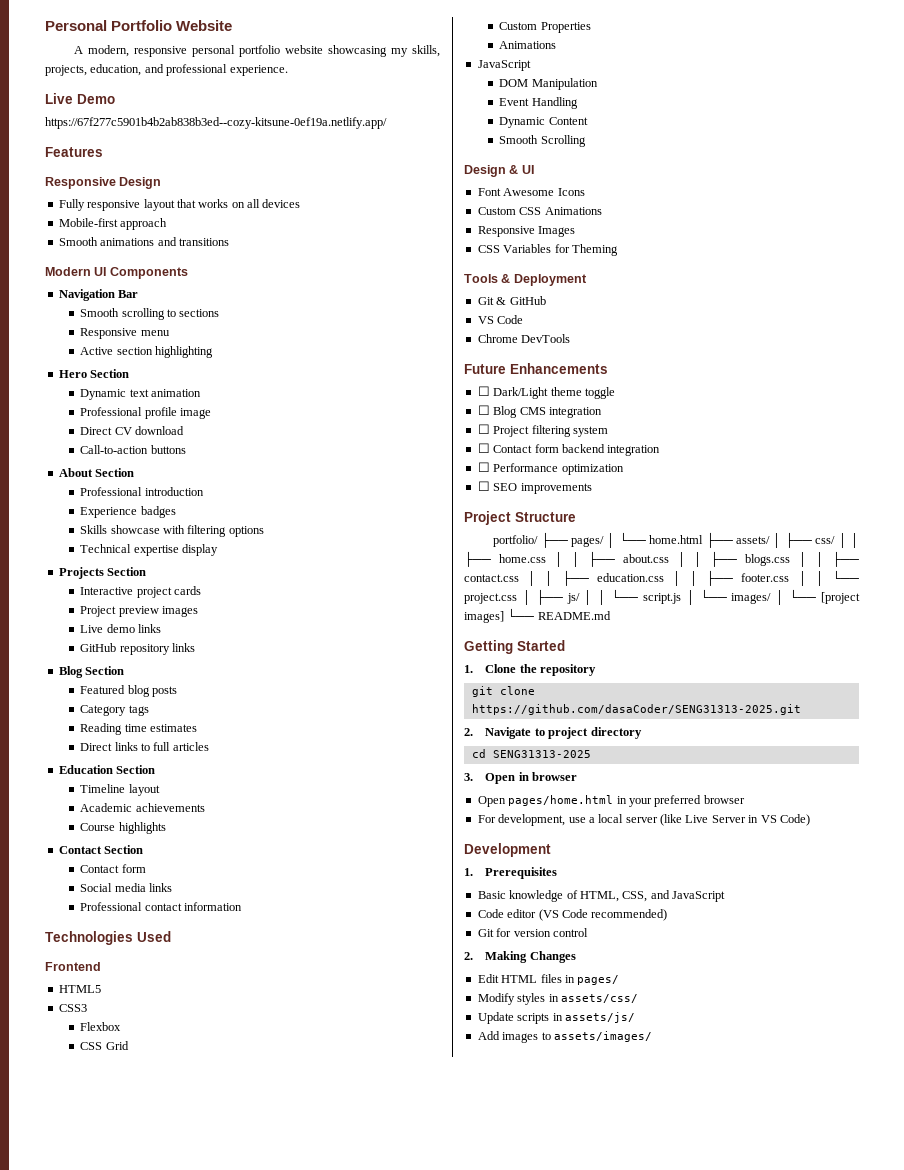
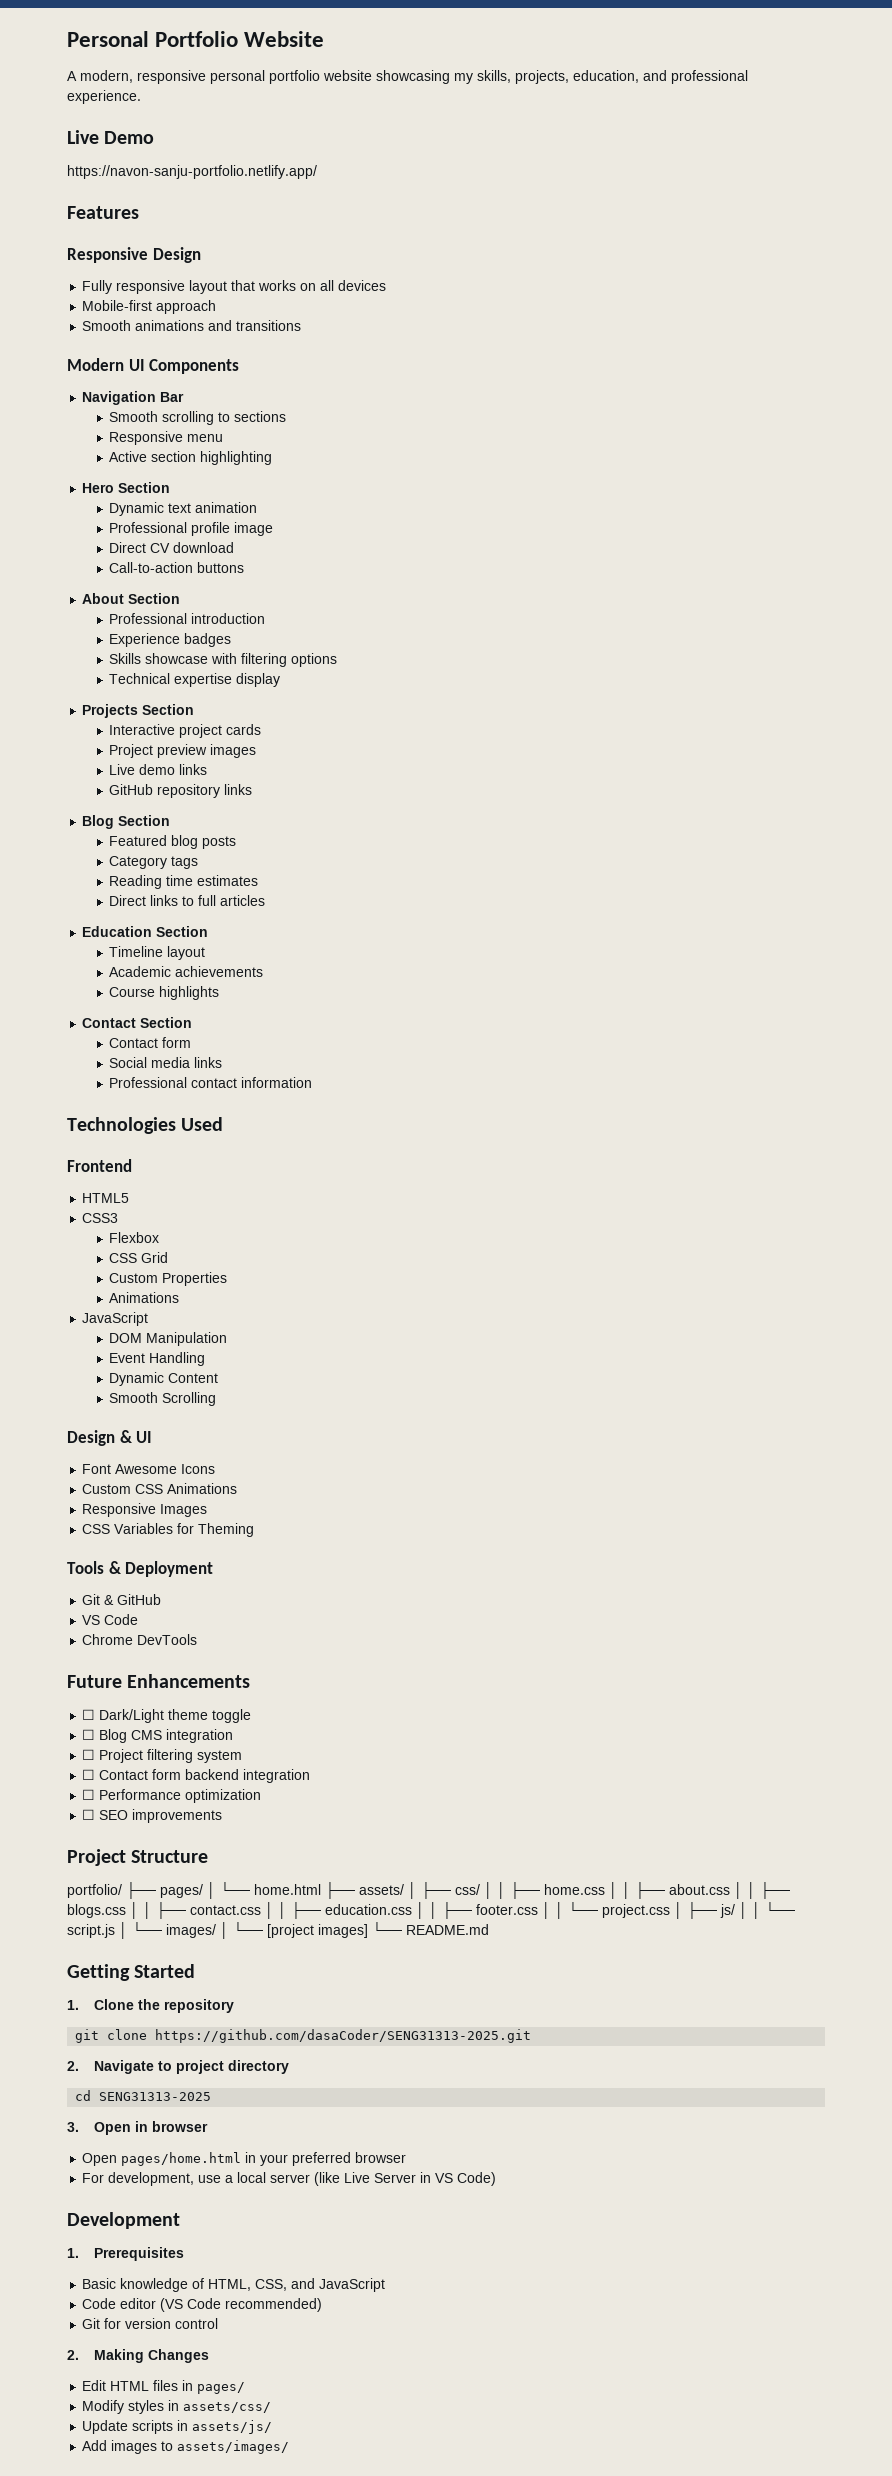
[45,117,387,129] https://67f277c5901b4b2ab838b3ed--cozy-kitsune-0ef19a.netlify.app/ -> [67,165,317,179] https://navon-sanju-portfolio.netlify.app/

